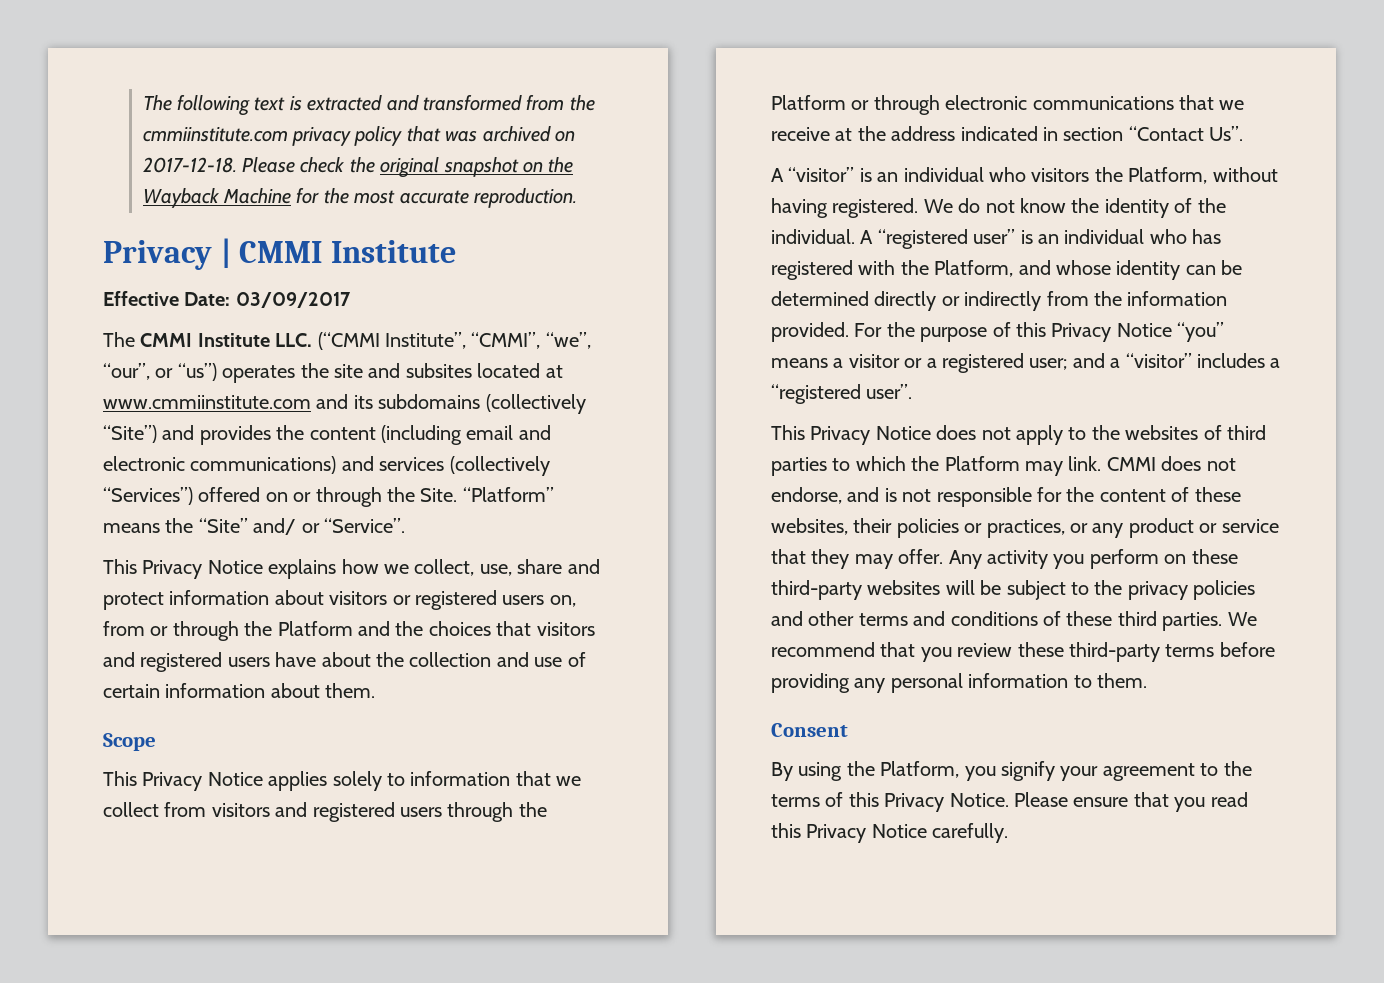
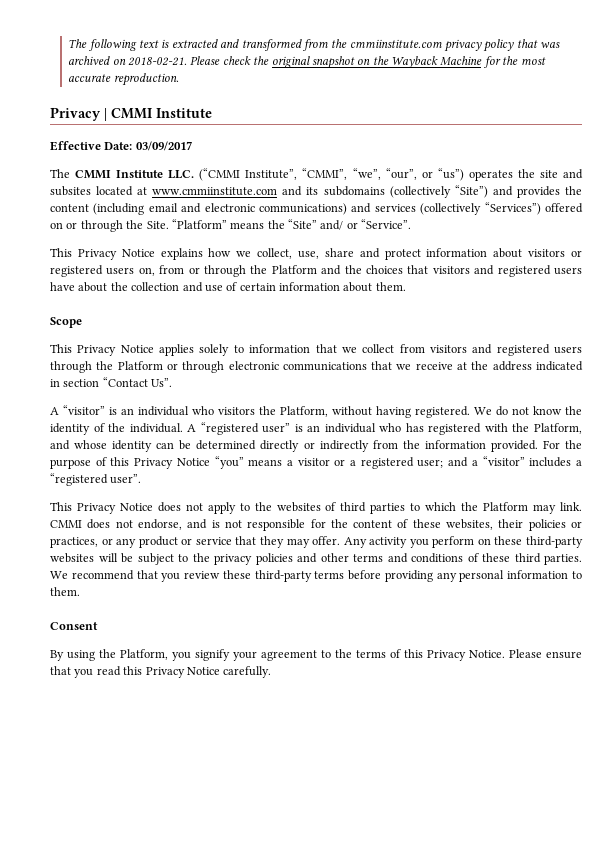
[142,157,237,173] 2017-12-18. -> [128,57,188,66] 2018-02-21.

